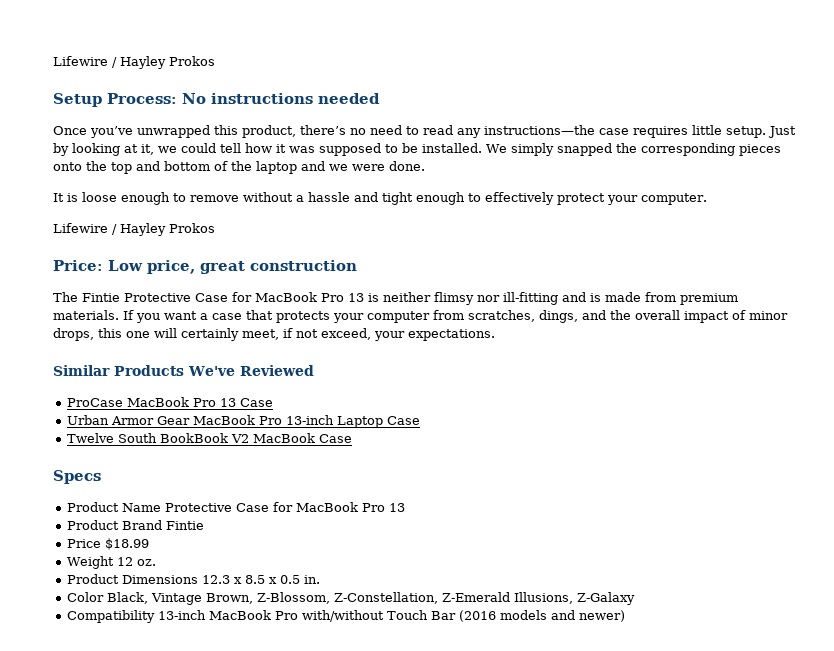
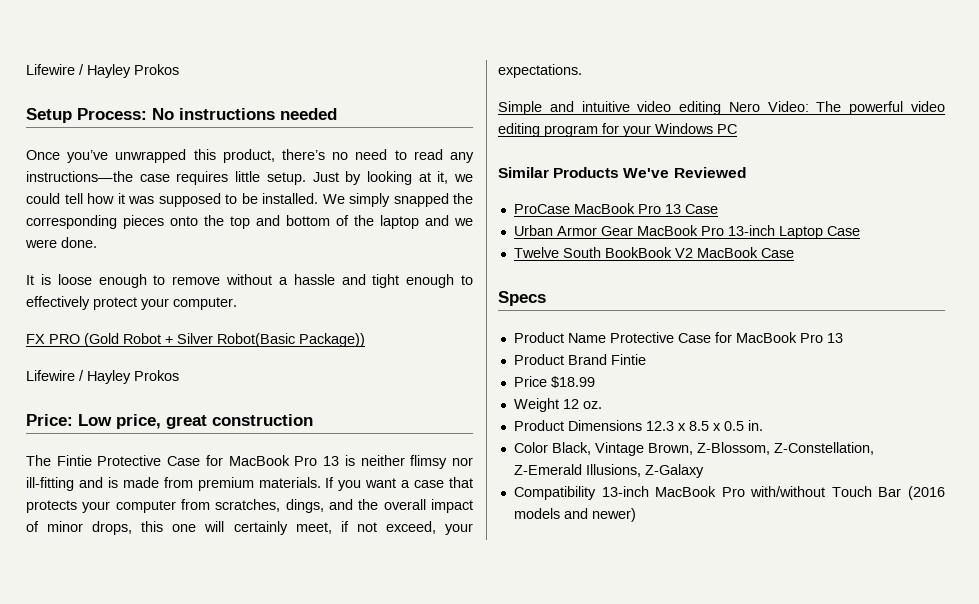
(707, 199) none -> [26,333,365,347] // FX PRO (Gold Robot + Silver Robot(Basic Package))
(495, 335) none -> [498,101,945,115] [498,123,737,137] // Simple and intuitive video editing Nero Video: The powerful video editing program for your Windows PC

